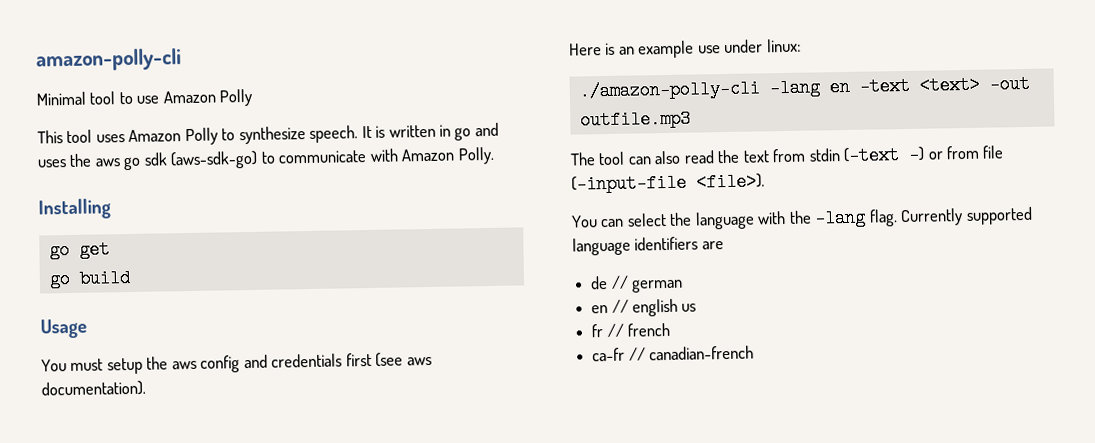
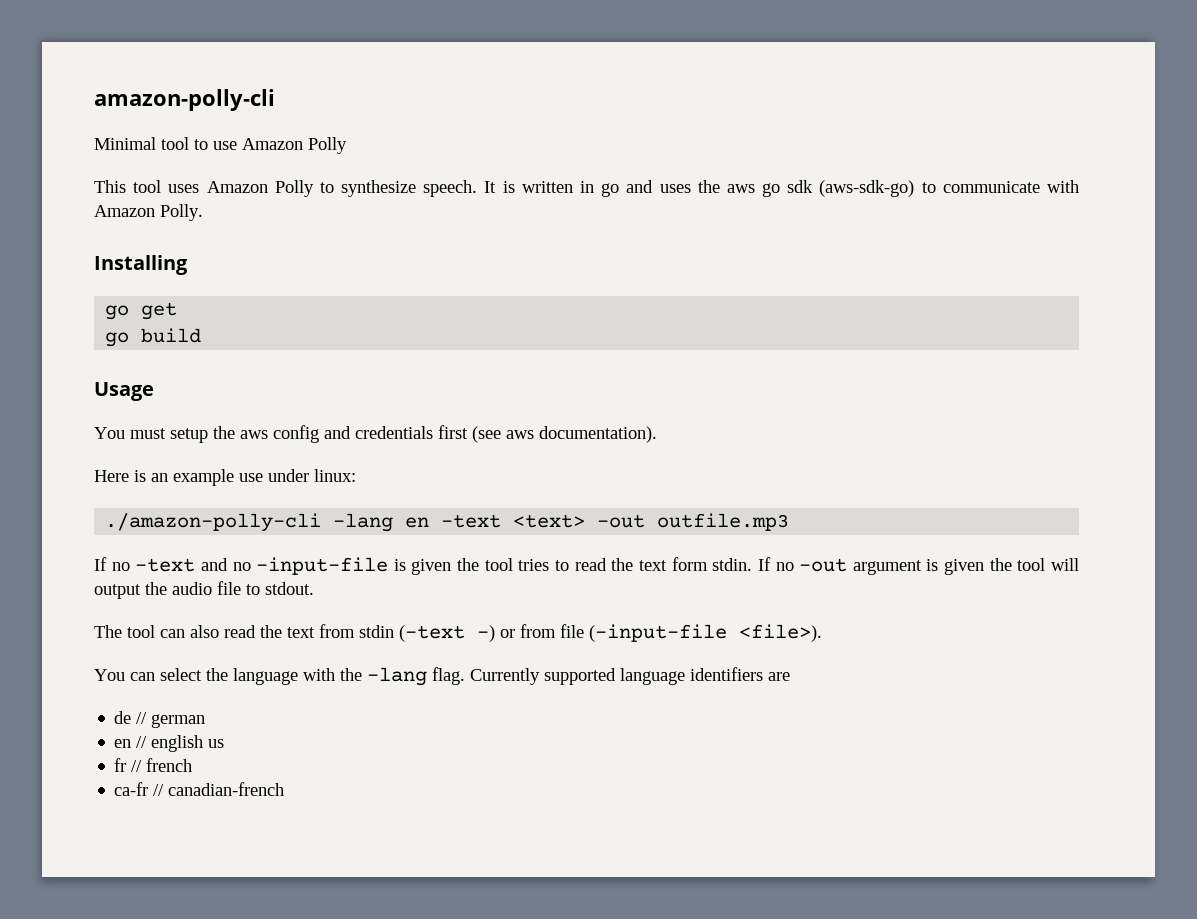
(691, 119) none -> [94,557,1079,575] [94,581,314,599] // If no -text and no -input-file is given the tool tries to read the text form stdin. If no -out argument is given the tool will output the audio file to stdout.

